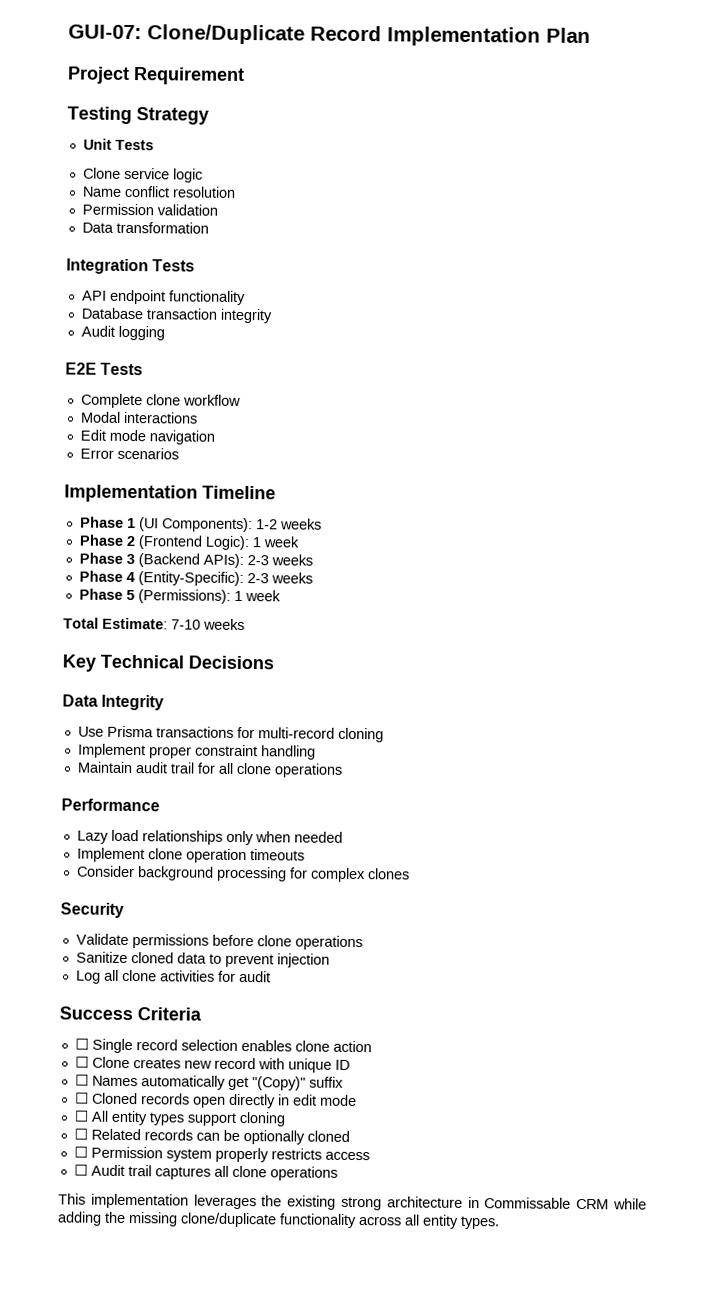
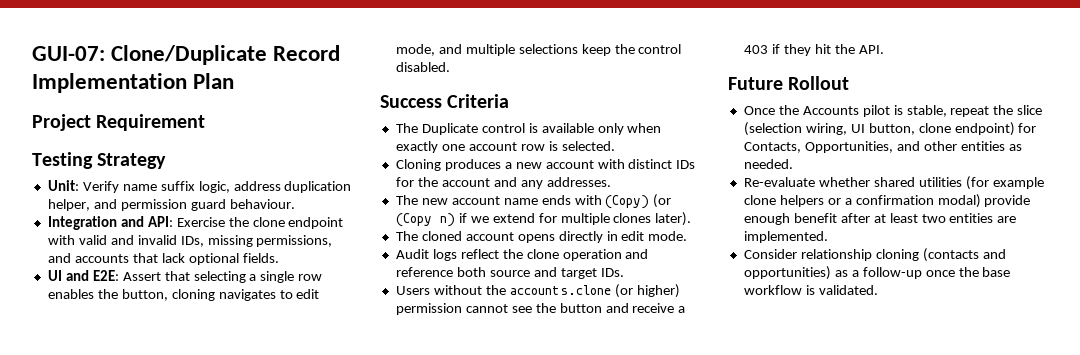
[82,138,154,151] [82,167,203,183] [81,185,236,198] [81,203,218,216] [81,221,209,234] [66,258,196,275] [81,289,246,306] [80,307,272,324] [80,325,165,341] [65,362,144,376] [80,393,241,409] [79,411,198,424] [79,429,215,445] [79,447,179,460] [64,484,276,503] [79,516,322,533] [78,534,300,551] [78,552,313,569] [78,570,313,587] [78,588,281,604] [63,617,245,631] [62,654,274,672] [62,694,165,711] [77,725,384,743] [77,743,316,760] [76,761,343,778] [61,798,160,812] [76,829,343,846] [76,847,305,864] [76,865,410,883] [60,902,124,918] [75,933,363,951] [75,951,330,968] [75,969,271,984] [59,1006,202,1021] [74,1038,372,1054] [74,1056,350,1073] [74,1074,344,1091] [74,1092,357,1109] [73,1110,285,1127] [73,1128,350,1145] [73,1146,370,1163] [73,1164,338,1181] [58,1193,647,1211] [57,1211,500,1230] Unit Tests // Clone service logic // Name conflict resolution // Permission validation // Data transformation // Integration Tests // API endpoint functionality // Database transaction integrity // Audit logging // E2E Tests // Complete clone workflow // Modal interactions // Edit mode navigation // Error scenarios // Implementation Timeline // Phase 1 (UI Components): 1-2 weeks // Phase 2 (Frontend Logic): 1 week // Phase 3 (Backend APIs): 2-3 weeks // Phase 4 (Entity-Specific): 2-3 weeks // Phase 5 (Permissions): 1 week // Total Estimate: 7-10 weeks // Key Technical Decisions // Data Integrity // Use Prisma transactions for multi-record cloning // Implement proper constraint handling // Maintain audit trail for all clone operations // Performance // Lazy load relationships only when needed // Implement clone operation timeouts // Consider background processing for complex clones // Security // Validate permissions before clone operations // Sanitize cloned data to prevent injection // Log all clone activities for audit // Success Criteria // ☐ Single record selection enables clone action // ☐ Clone creates new record with unique ID // ☐ Names automatically get "(Copy)" suffix // ☐ Cloned records open directly in edit mode // ☐ All entity types support cloning // ☐ Related records can be optionally cloned // ☐ Permission system properly restricts access // ☐ Audit trail captures all clone operations // This implementation leverages the existing strong architecture in Commissable CRM while adding the missing clone/duplicate functionality across all entity types. -> [47,180,352,193] [47,199,295,211] [47,216,344,230] [47,235,333,247] [47,253,279,265] [47,270,323,283] [47,289,320,301] [395,44,682,56] [395,62,450,72] [380,94,510,108] [395,123,662,135] [395,141,615,153] [395,159,696,171] [395,177,611,189] [395,194,672,209] [395,212,692,227] [395,231,688,243] [395,249,649,261] [395,267,624,279] [395,284,680,298] [395,303,686,315] [743,44,884,56] [728,76,850,90] [743,105,1043,117] [743,122,1037,136] [743,141,1022,153] [743,159,793,169] [743,176,1044,190] [743,194,1031,208] [743,213,1017,225] [743,231,828,243] [743,248,1006,262] [743,266,1011,280] [743,285,878,295] Unit: Verify name suffix logic, address duplication helper, and permission guard behaviour. // Integration and API: Exercise the clone endpoint with valid and invalid IDs, missing permissions, and accounts that lack optional fields. // UI and E2E: Assert that selecting a single row enables the button, cloning navigates to edit mode, and multiple selections keep the control disabled. // Success Criteria // The Duplicate control is available only when exactly one account row is selected. // Cloning produces a new account with distinct IDs for the account and any addresses. // The new account name ends with (Copy) (or (Copy n) if we extend for multiple clones later). // The cloned account opens directly in edit mode. // Audit logs reflect the clone operation and reference both source and target IDs. // Users without the accounts.clone (or higher) permission cannot see the button and receive a 403 if they hit the API. // Future Rollout // Once the Accounts pilot is stable, repeat the slice (selection wiring, UI button, clone endpoint) for Contacts, Opportunities, and other entities as needed. // Re-evaluate whether shared utilities (for example clone helpers or a confirmation modal) provide enough benefit after at least two entities are implemented. // Consider relationship cloning (contacts and opportunities) as a follow-up once the base workflow is validated.

